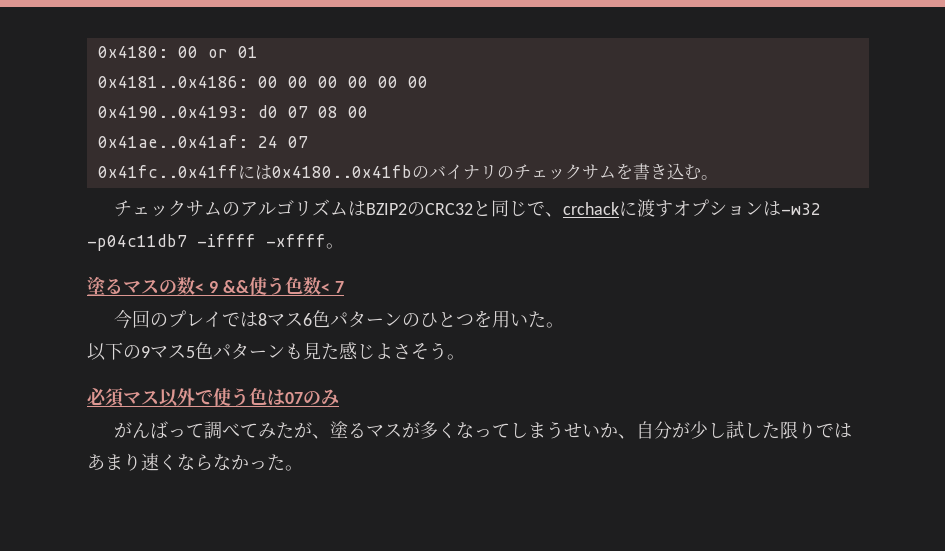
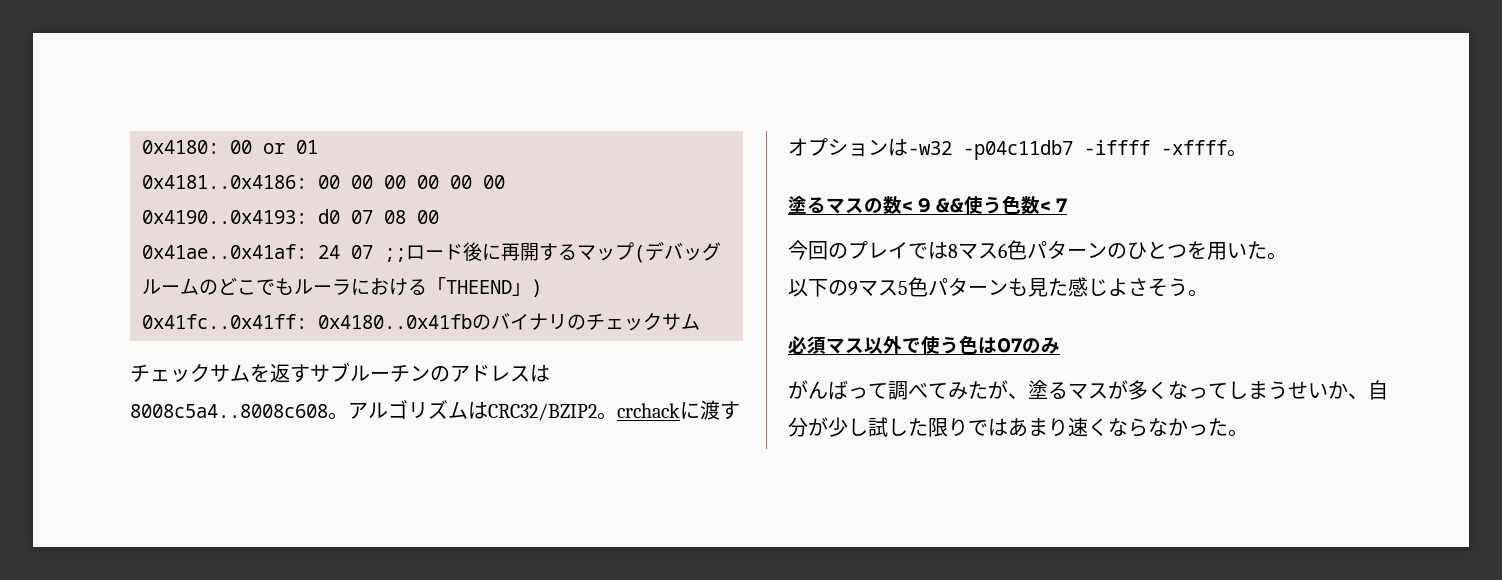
[97,165,272,180] // 0x41fc..0x41ffには -> [384,242,721,263] [142,277,542,297] [142,314,307,329] ;;ロード後に再開するマップ(デバッグルームのどこでもルーラにおける「THEEND」) // 0x41fc..0x41ff:
[615,163,718,180] [114,199,564,217] を書き込む。 // チェックサムのアルゴリズムはBZIP2のCRC32と同じで、 -> [130,362,550,383] [130,400,617,421] // チェックサムを返すサブルーチンのアドレスは8008c5a4..8008c608。アルゴリズムはCRC32/BZIP2。

